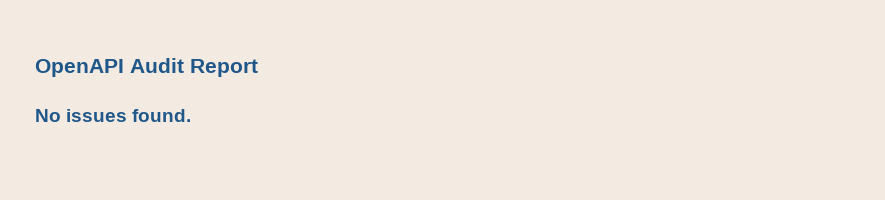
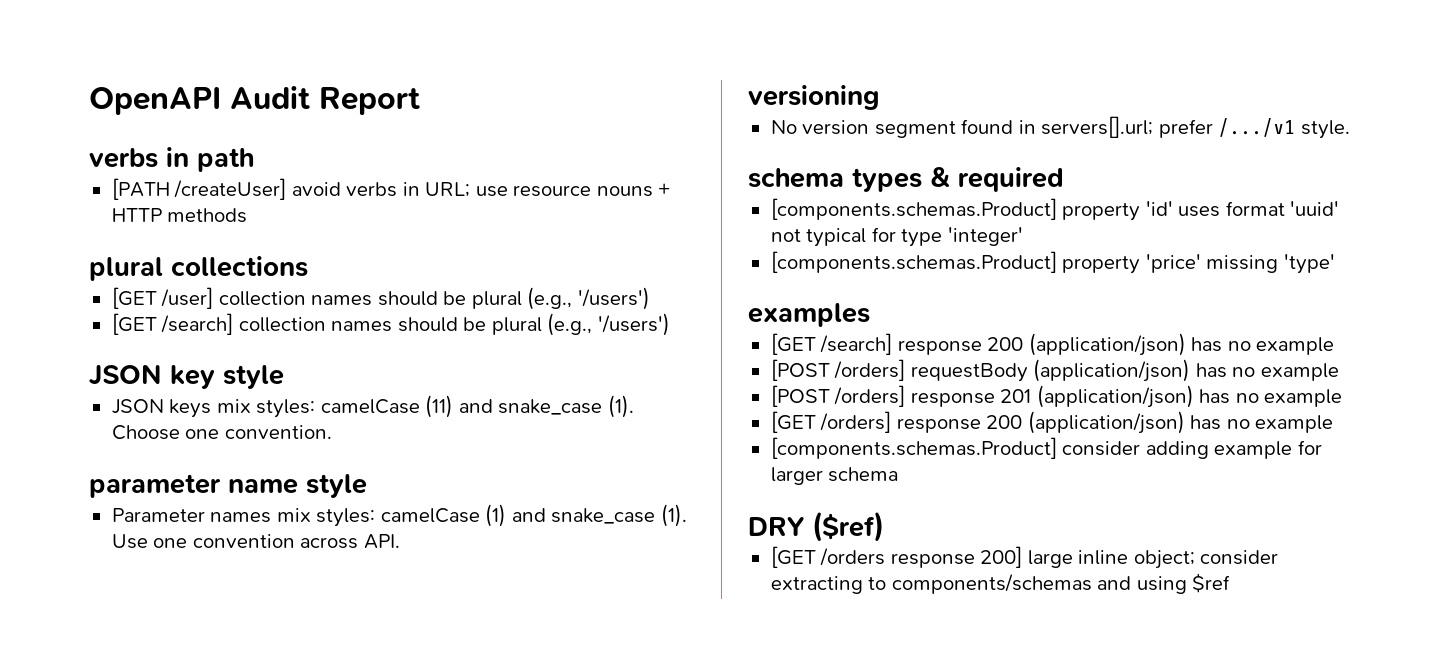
[35,109,192,122] No issues found. -> [89,147,254,172] [111,178,671,200] [111,208,248,223] [89,256,308,281] [111,287,650,310] [111,313,670,336] [89,364,284,389] [111,395,634,418] [111,425,332,440] [89,474,367,498] [111,504,687,527] [111,534,400,549] [748,85,880,110] [770,116,1350,139] [748,167,1064,192] [770,198,1340,221] [770,227,1023,247] [770,251,1335,274] [748,303,870,327] [770,333,1335,356] [770,359,1339,382] [770,385,1343,408] [770,411,1334,434] [770,437,1322,459] [770,467,899,485] [748,511,884,542] [770,546,1279,569] [770,573,1231,594] verbs in path // [PATH /createUser] avoid verbs in URL; use resource nouns + HTTP methods // plural collections // [GET /user] collection names should be plural (e.g., '/users') // [GET /search] collection names should be plural (e.g., '/users') // JSON key style // JSON keys mix styles: camelCase (11) and snake_case (1). Choose one convention. // parameter name style // Parameter names mix styles: camelCase (1) and snake_case (1). Use one convention across API. // versioning // No version segment found in servers[].url; prefer /.../v1 style. // schema types & required // [components.schemas.Product] property 'id' uses format 'uuid' not typical for type 'integer' // [components.schemas.Product] property 'price' missing 'type' // examples // [GET /search] response 200 (application/json) has no example // [POST /orders] requestBody (application/json) has no example // [POST /orders] response 201 (application/json) has no example // [GET /orders] response 200 (application/json) has no example // [components.schemas.Product] consider adding example for larger schema // DRY ($ref) // [GET /orders response 200] large inline object; consider extracting to components/schemas and using $ref

